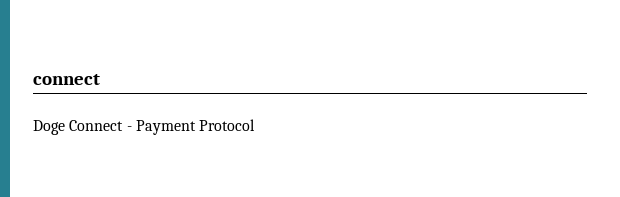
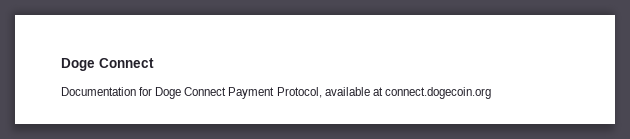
[33,74,100,85] [33,119,256,135] connect // Doge Connect - Payment Protocol -> [61,58,154,71] [61,87,491,99] Doge Connect // Documentation for Doge Connect Payment Protocol, available at connect.dogecoin.org

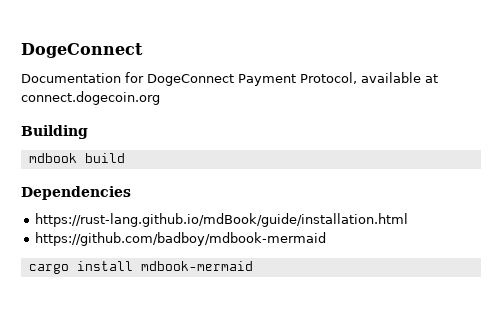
[61,58,154,71] Doge Connect -> [21,43,143,58] DogeConnect
[155,87,227,99] Doge Connect -> [147,74,234,86] DogeConnect
(491, 93) none -> [21,125,88,139] [28,153,125,163] [21,186,131,200] [34,213,408,227] [34,232,326,246] [28,261,253,274] // Building // mdbook build // Dependencies // https://rust-lang.github.io/mdBook/guide/installation.html // https://github.com/badboy/mdbook-mermaid // cargo install mdbook-mermaid

